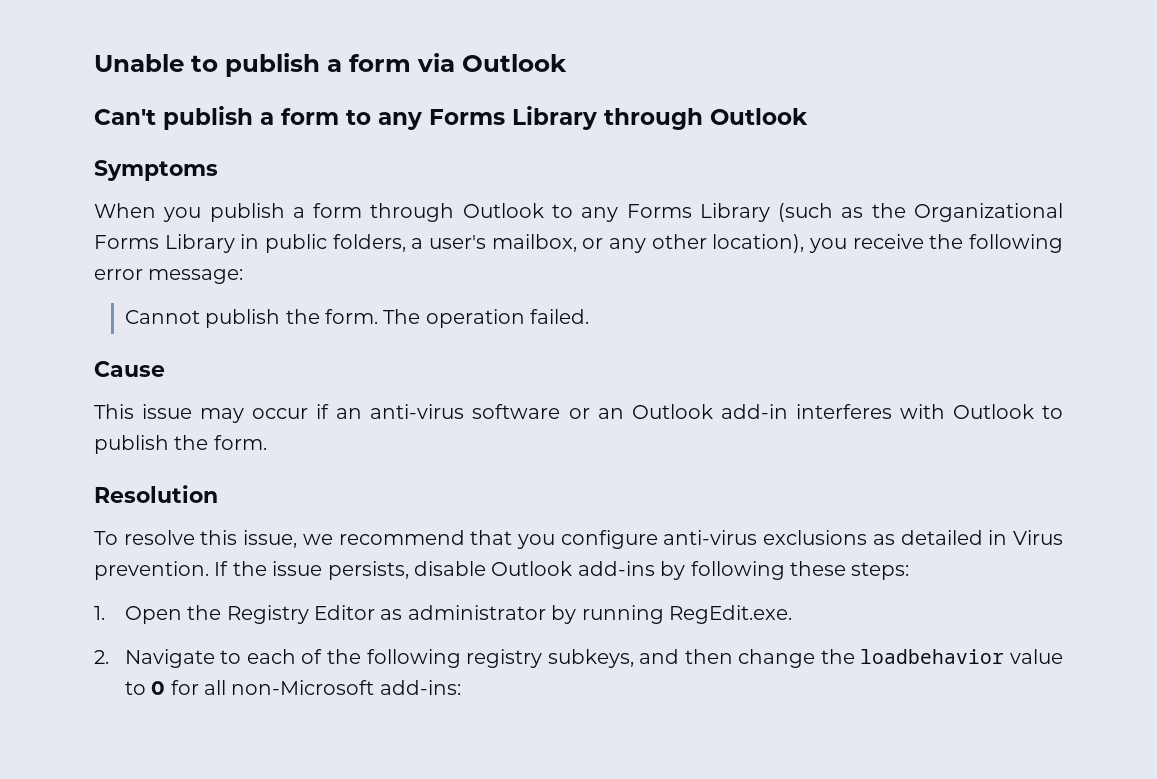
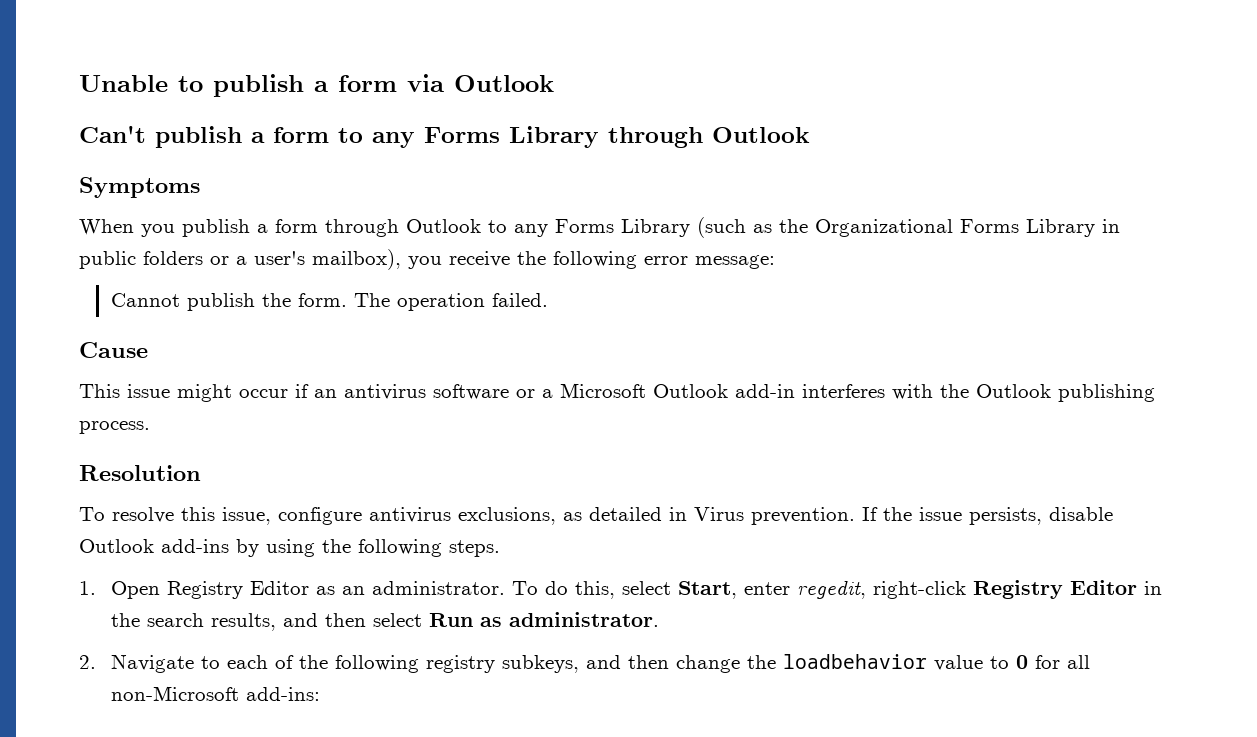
[332,234,805,253] folders, a user's mailbox, or any other location), -> [143,249,401,270] folders or a user's mailbox),
[200,408,245,423] may -> [177,384,232,402] might
[370,404,465,419] anti-virus -> [344,384,426,400] antivirus
[597,408,624,419] an -> [542,383,646,398] a Microsoft
[952,404,1064,419] [94,435,267,454] Outlook to publish the form. -> [940,384,1155,402] [79,421,150,434] the Outlook publishing process.
[302,530,868,549] we recommend that you configure anti-virus exclusions -> [278,507,556,525] configure antivirus exclusions,
[690,561,910,580] following these steps: -> [266,539,500,557] using the following steps.
[187,605,222,620] the -> (160, 590) none
[407,605,792,624] administrator by running RegEdit.exe. -> [341,580,1162,599] [110,612,659,631] an administrator. To do this, select Start, enter regedit, right-click Registry Editor in the search results, and then select Run as administrator.

